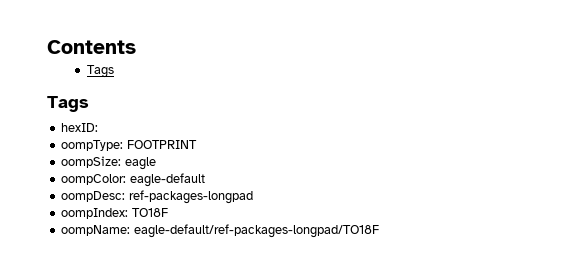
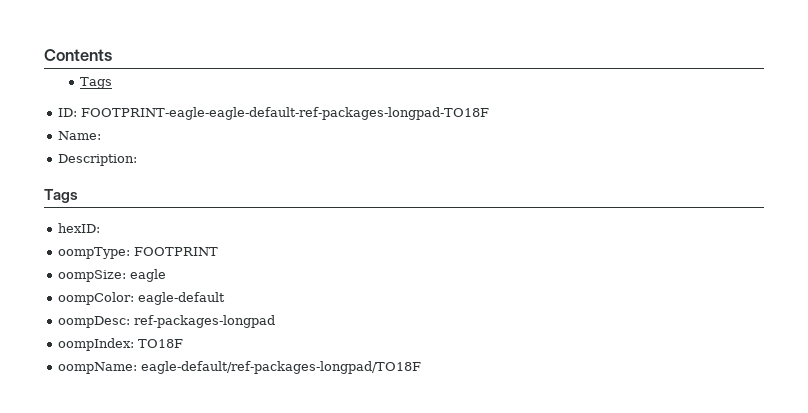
(115, 71) none -> [58,107,490,120] [58,131,102,140] [58,154,138,166] // ID: FOOTPRINT-eagle-eagle-default-ref-packages-longpad-TO18F // Name: // Description:

